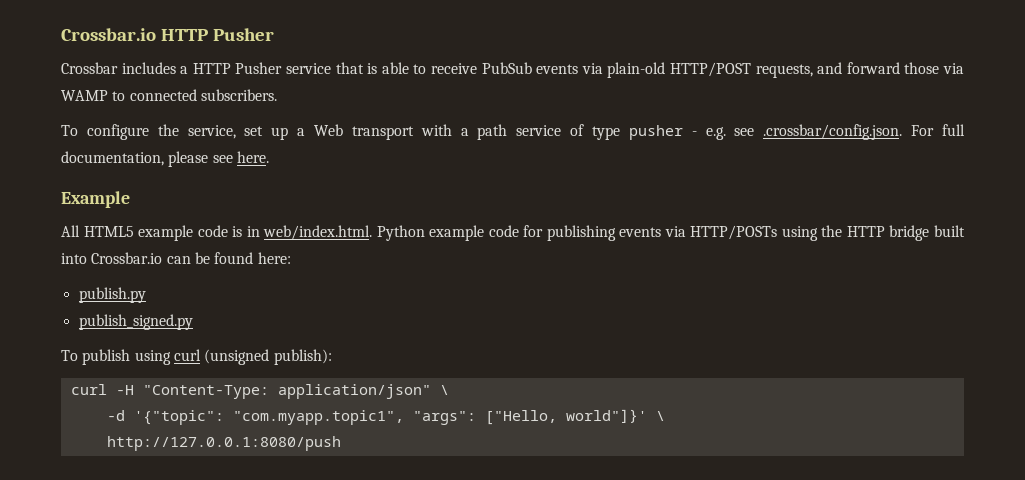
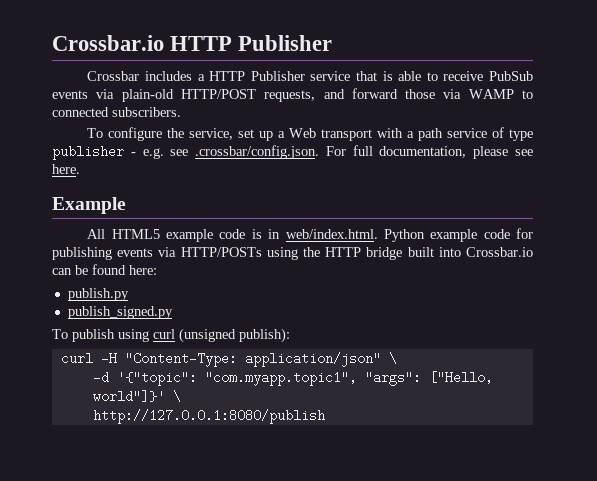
[212,28,274,41] Pusher -> [238,35,333,51] Publisher
[235,62,283,74] Pusher -> [250,71,305,81] Publisher
[628,125,683,140] pusher -> [52,145,124,160] publisher
[106,436,341,451] http://127.0.0.1:8080/push -> [92,409,325,424] http://127.0.0.1:8080/publish

